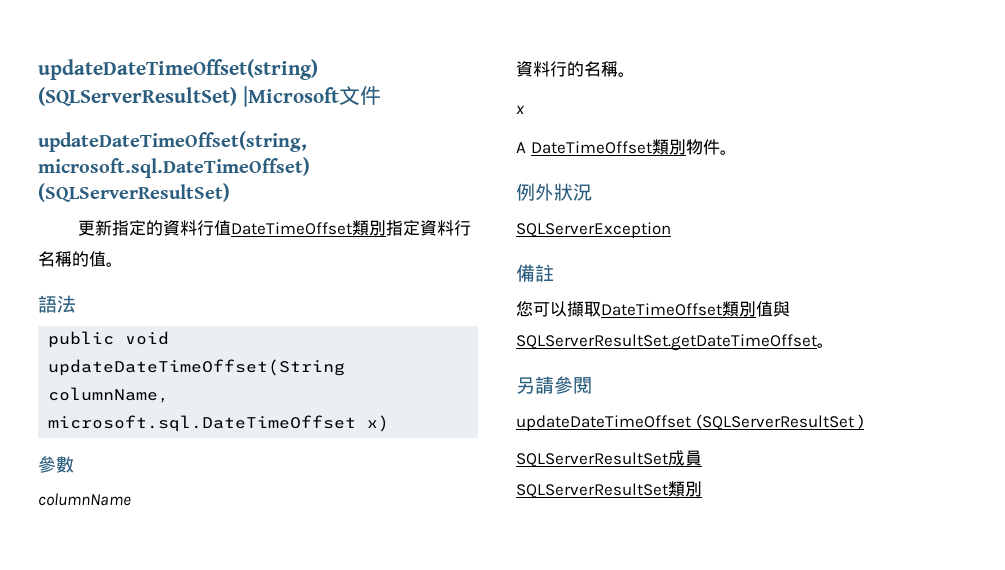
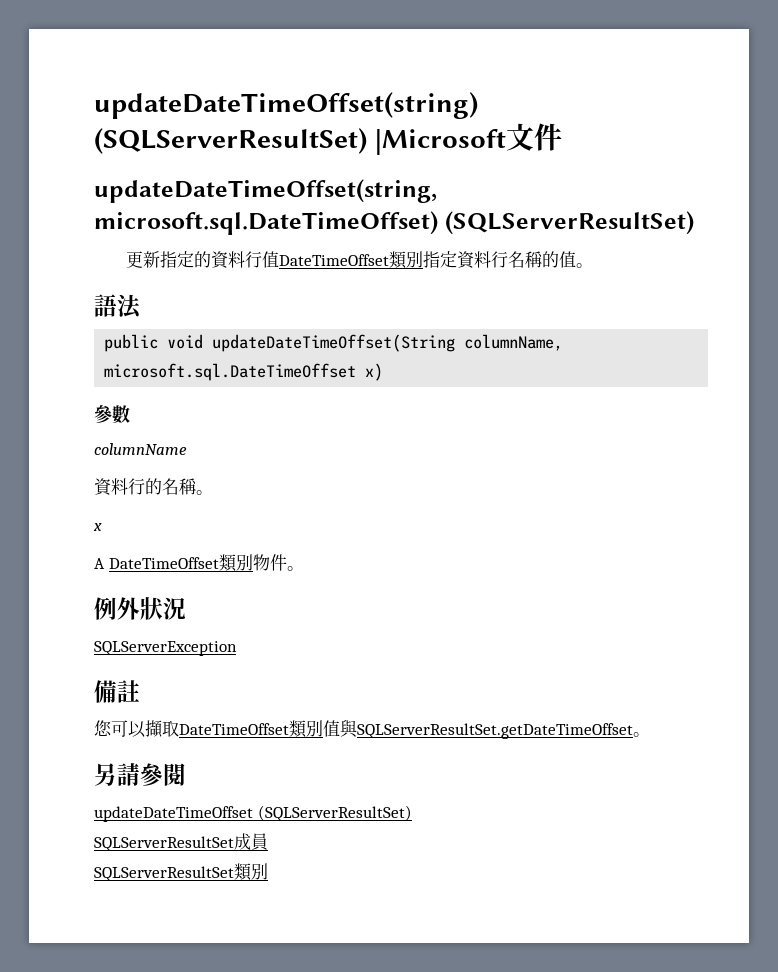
[695,414,865,430] (SQLServerResultSet ) -> [257,805,412,821] (SQLServerResultSet)

